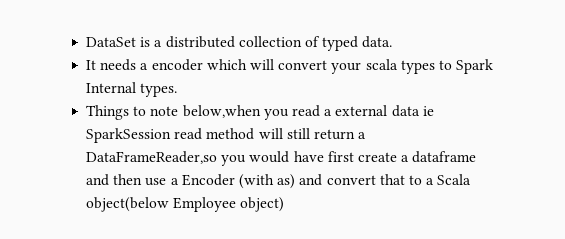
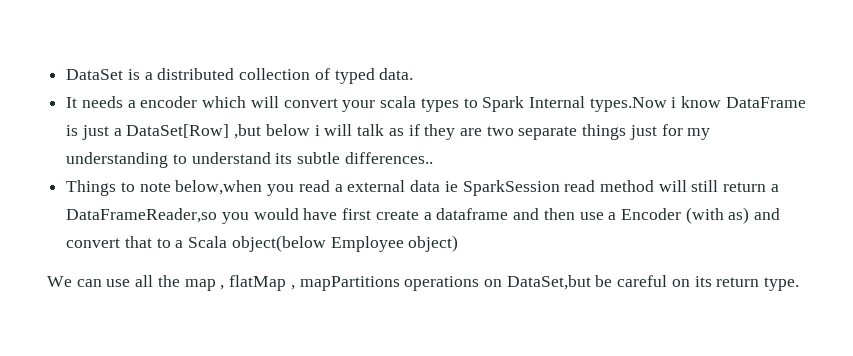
[140,83,178,97] types. -> [589,96,806,112] [66,124,711,140] [66,152,433,168] types.Now i know DataFrame is just a DataSet[Row] ,but below i will talk as if they are two separate things just for my understanding to understand its subtle differences..
(285, 204) none -> [47,275,800,291] // We can use all the map , flatMap , mapPartitions operations on DataSet,but be careful on its return type.

